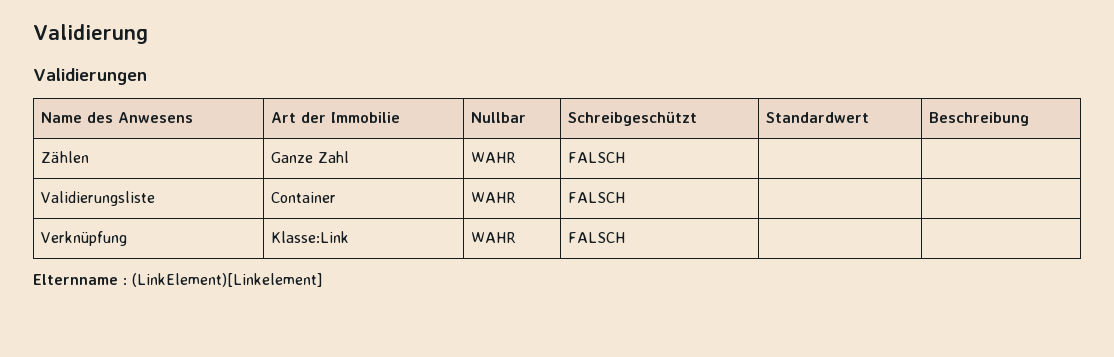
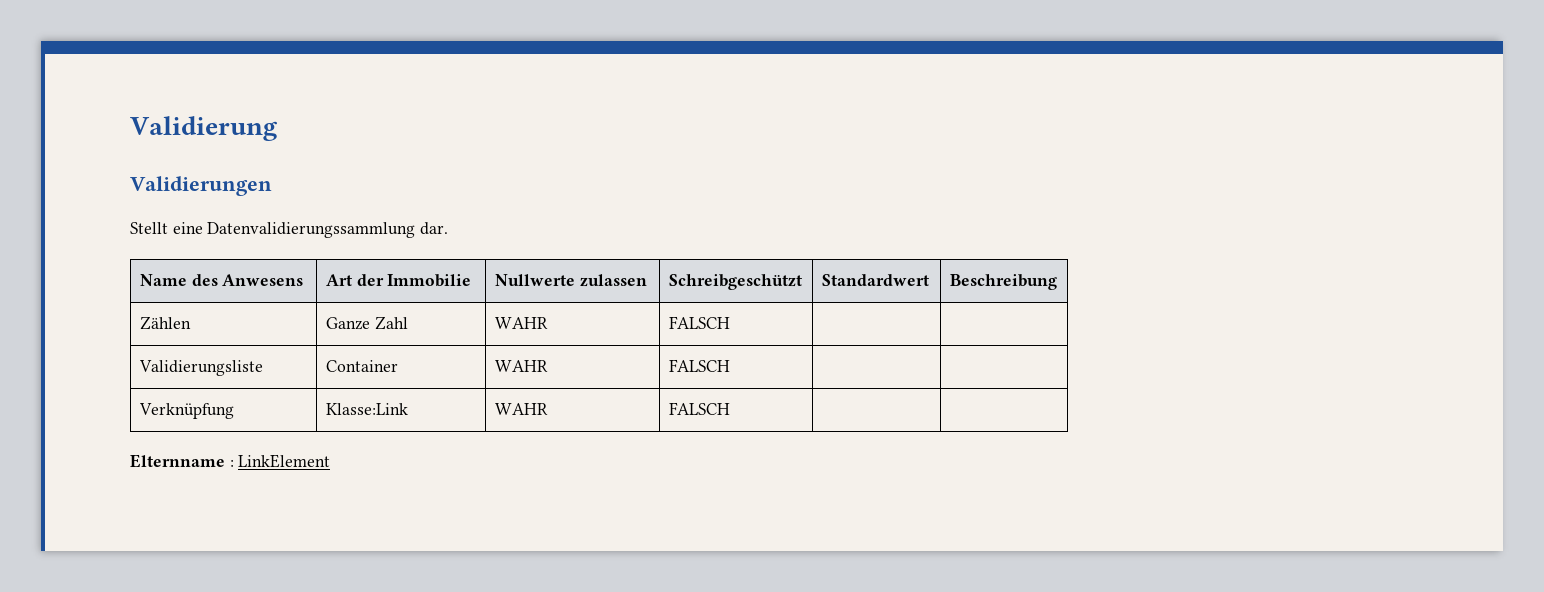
(147, 76) none -> [130,222,449,238] // Stellt eine Datenvalidierungssammlung dar.
[470,112,526,123] Nullbar -> [494,274,647,287] Nullwerte zulassen
[132,273,323,287] (LinkElement)[Linkelement] -> [238,454,331,468] LinkElement

